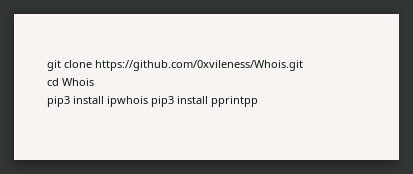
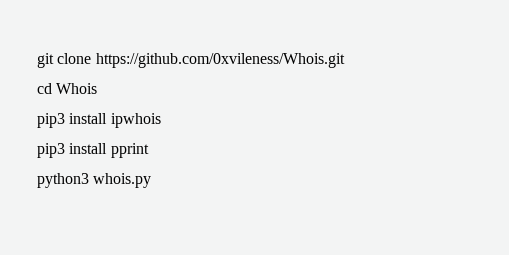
[151,96,258,107] pip3 install pprintpp -> [37,143,149,158] [37,173,152,188] // pip3 install pprint // python3 whois.py

